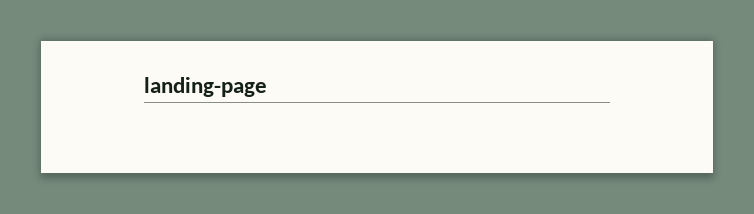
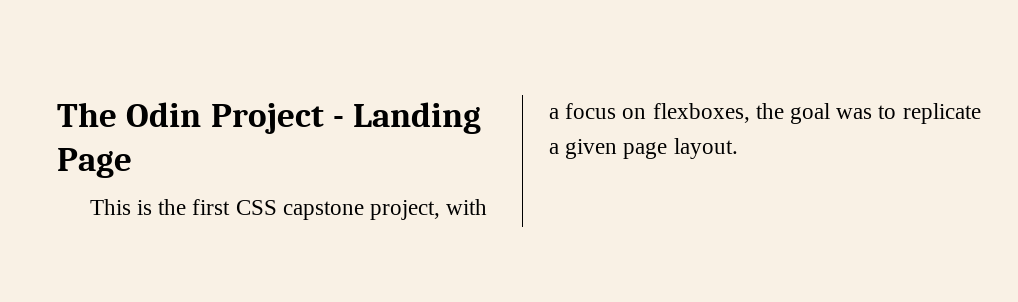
[144,77,267,97] landing-page -> [57,102,482,134] [57,148,132,178] [89,199,488,220] [549,103,981,124] [549,138,738,159] The Odin Project - Landing Page // This is the first CSS capstone project, with a focus on flexboxes, the goal was to replicate a given page layout.

